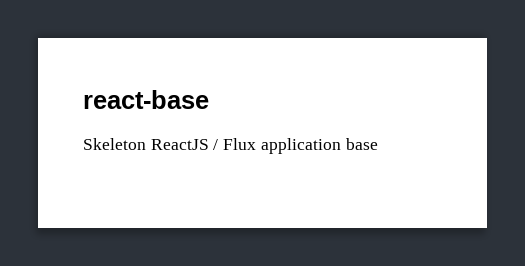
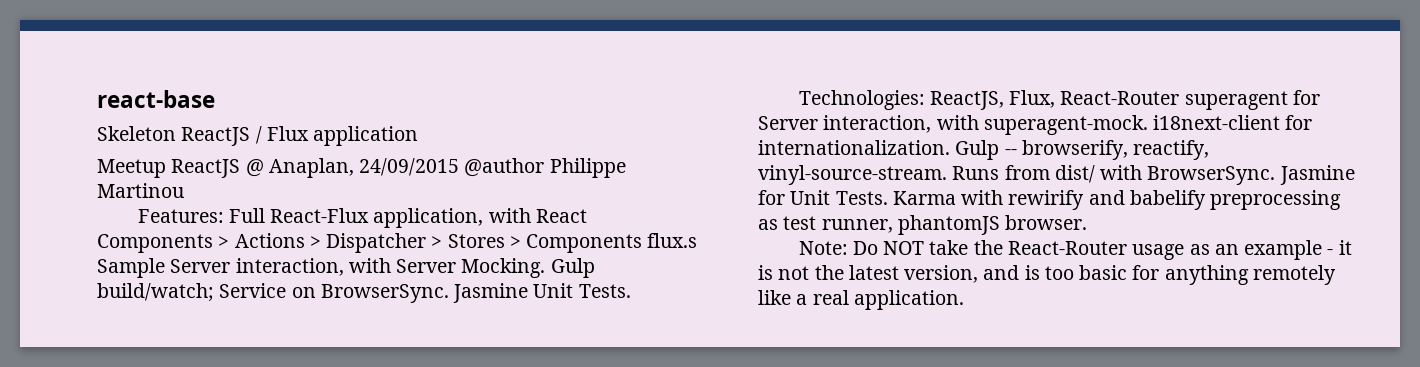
[345,138,378,150] base -> [97,158,626,178] [97,183,184,198] [137,208,588,228] [97,233,698,253] [97,258,595,278] [97,283,631,303] [798,90,1321,110] [758,115,1313,135] [758,140,1210,160] [758,165,1355,185] [758,190,1342,210] [758,215,1088,235] [798,240,1352,260] [758,265,1336,285] [758,290,964,310] // Meetup ReactJS @ Anaplan, 24/09/2015 @author Philippe Martinou // Features: Full React-Flux application, with React Components > Actions > Dispatcher > Stores > Components flux.s Sample Server interaction, with Server Mocking. Gulp build/watch; Service on BrowserSync. Jasmine Unit Tests. // Technologies: ReactJS, Flux, React-Router superagent for Server interaction, with superagent-mock. i18next-client for internationalization. Gulp -- browserify, reactify, vinyl-source-stream. Runs from dist/ with BrowserSync. Jasmine for Unit Tests. Karma with rewirify and babelify preprocessing as test runner, phantomJS browser. // Note: Do NOT take the React-Router usage as an example - it is not the latest version, and is too basic for anything remotely like a real application.

